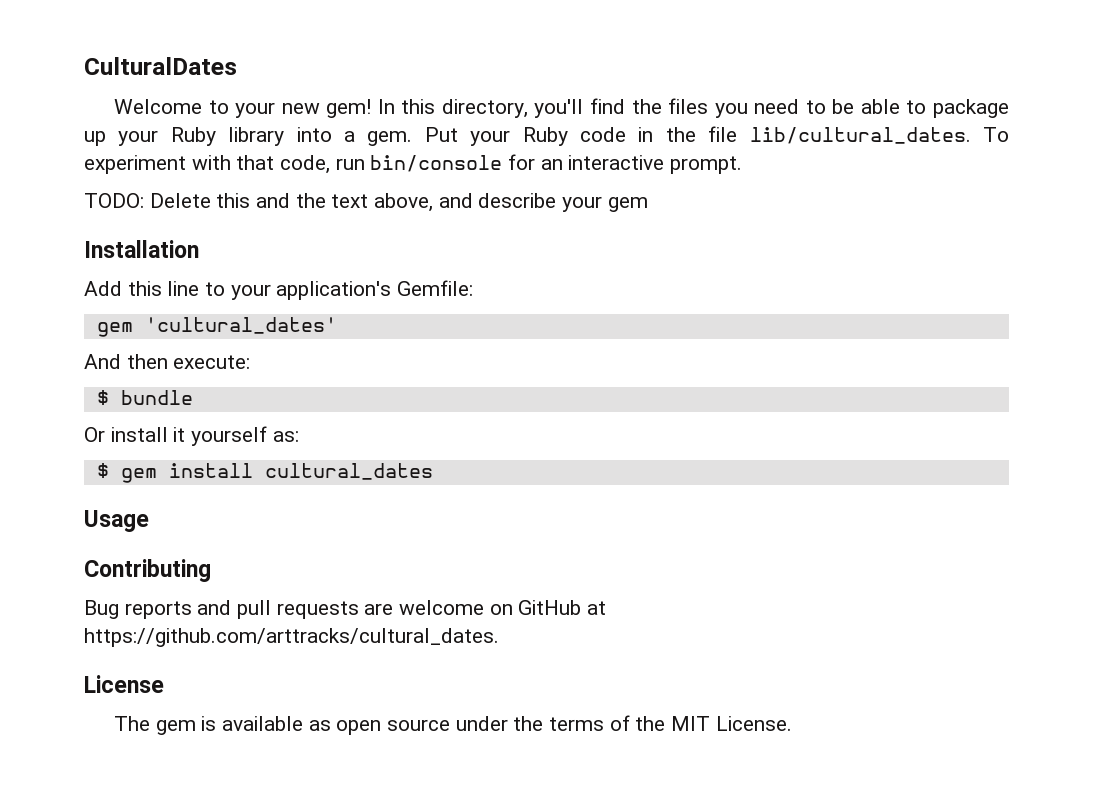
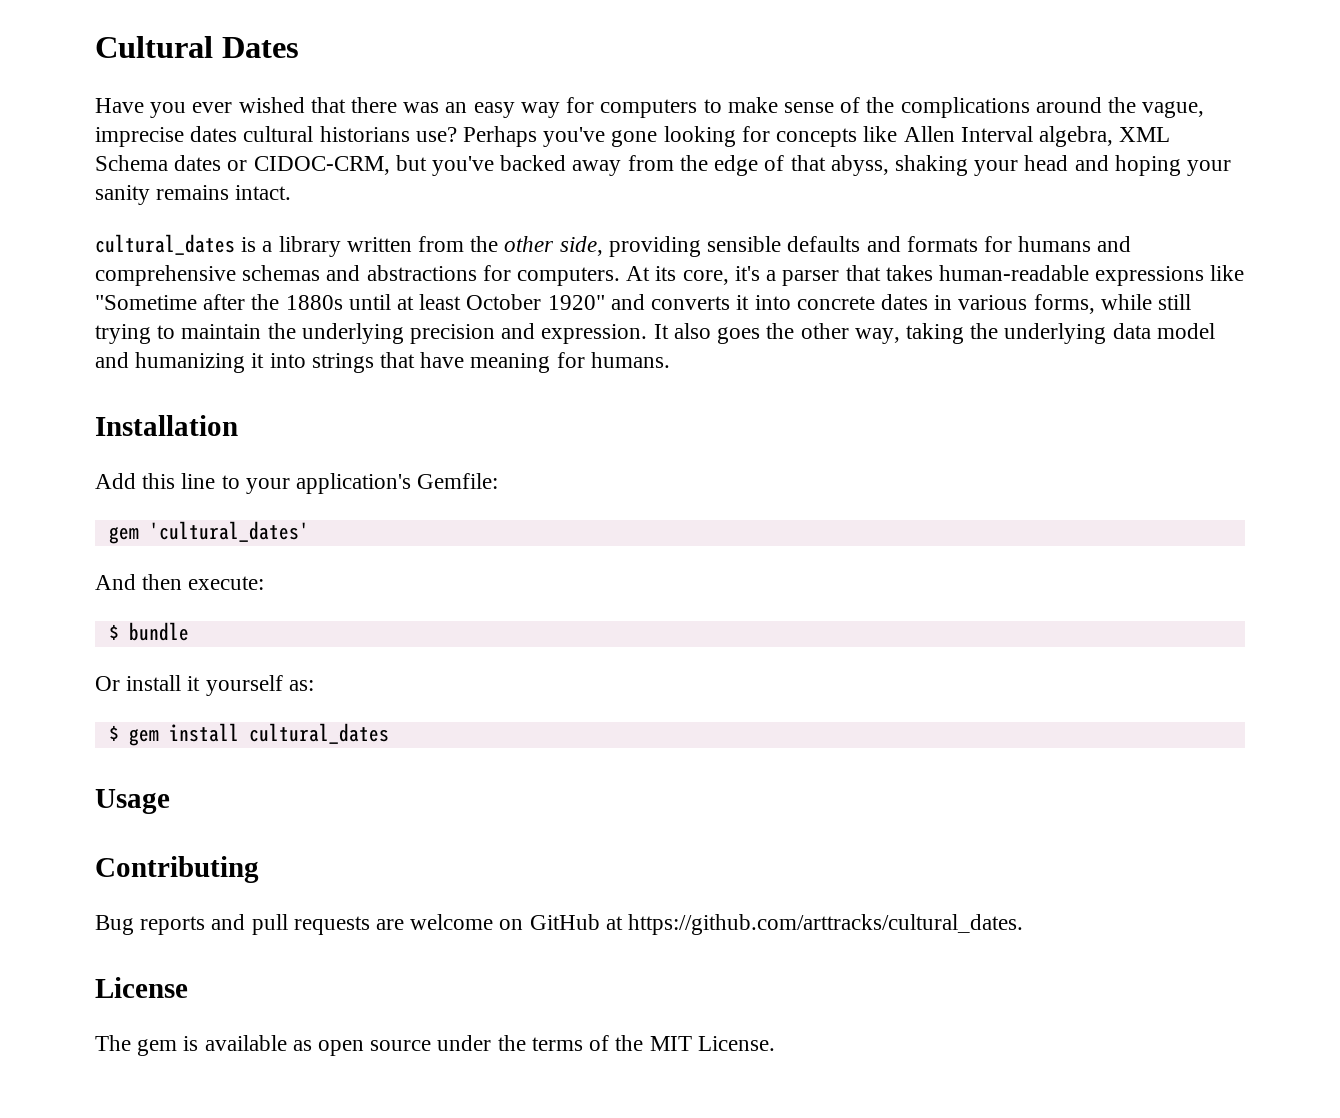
[84,57,237,75] [114,98,1009,118] [84,126,1009,146] [84,154,743,174] [84,193,648,212] CulturalDates // Welcome to your new gem! In this directory, you'll find the files you need to be able to package up your Ruby library into a gem. Put your Ruby code in the file lib/cultural_dates. To experiment with that code, run bin/console for an interactive prompt. // TODO: Delete this and the text above, and describe your gem -> [95,36,299,58] [95,97,1205,118] [95,126,1171,147] [95,155,1231,176] [95,185,292,205] [95,234,1132,257] [95,265,1245,286] [95,294,1191,314] [95,323,1215,344] [95,352,670,373] Cultural Dates // Have you ever wished that there was an easy way for computers to make sense of the complications around the vague, imprecise dates cultural historians use? Perhaps you've gone looking for concepts like Allen Interval algebra, XML Schema dates or CIDOC-CRM, but you've backed away from the edge of that abyss, shaking your head and hoping your sanity remains intact. // cultural_dates is a library written from the other side, providing sensible defaults and formats for humans and comprehensive schemas and abstractions for computers. At its core, it's a parser that takes human-readable expressions like "Sometime after the 1880s until at least October 1920" and converts it into concrete dates in various forms, while still trying to maintain the underlying precision and expression. It also goes the other way, taking the underlying data model and humanizing it into strings that have meaning for humans.

